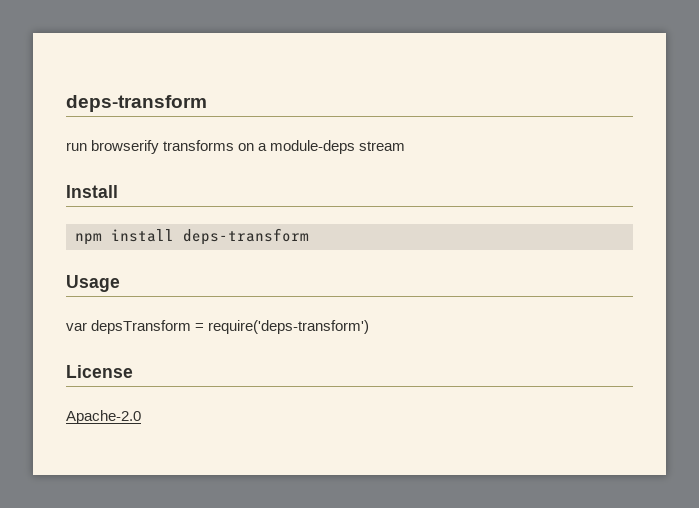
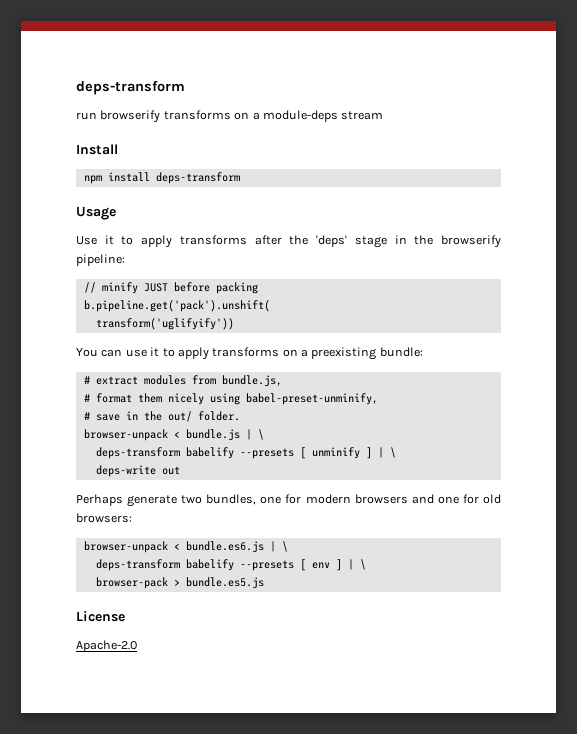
[66,320,370,334] var depsTransform = require('deps-transform') -> [76,235,502,248] [76,254,125,266] [83,282,258,294] [83,300,270,312] [95,318,234,330] [76,347,423,360] [83,375,282,387] [83,393,378,405] [83,411,240,422] [83,429,264,441] [95,447,396,459] [95,465,180,477] [76,494,501,507] [76,513,132,523] [83,541,288,553] [95,559,366,571] [95,577,264,589] Use it to apply transforms after the 'deps' stage in the browserify pipeline: // // minify JUST before packing // b.pipeline.get('pack').unshift( // transform('uglifyify')) // You can use it to apply transforms on a preexisting bundle: // # extract modules from bundle.js, // # format them nicely using babel-preset-unminify, // # save in the out/ folder. // browser-unpack < bundle.js | \ // deps-transform babelify --presets [ unminify ] | \ // deps-write out // Perhaps generate two bundles, one for modern browsers and one for old browsers: // browser-unpack < bundle.es6.js | \ // deps-transform babelify --presets [ env ] | \ // browser-pack > bundle.es5.js

